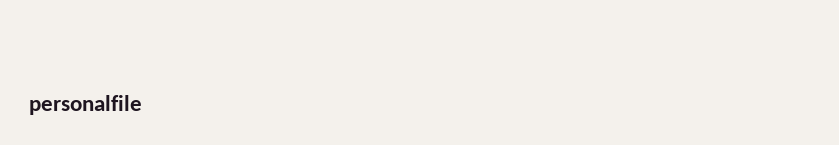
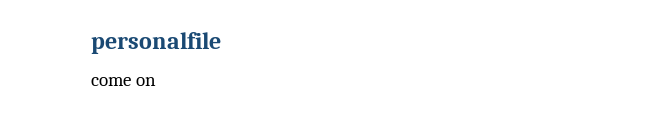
(142, 105) none -> [91,77,157,86] // come on

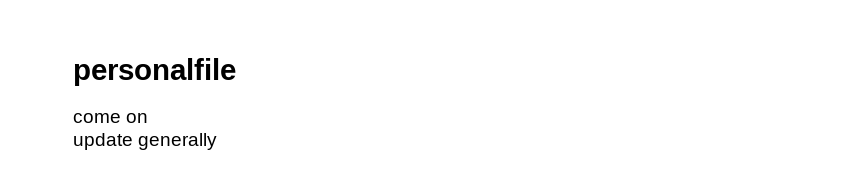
(157, 81) none -> [73,133,218,150] // update generally

